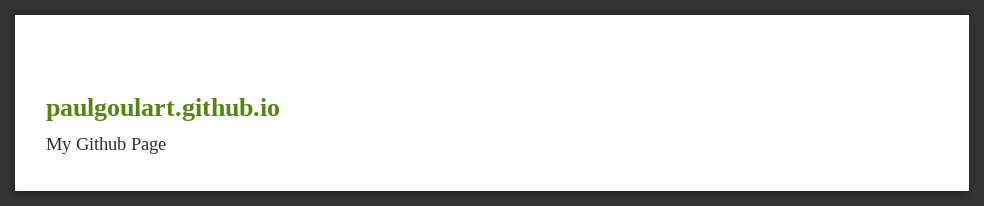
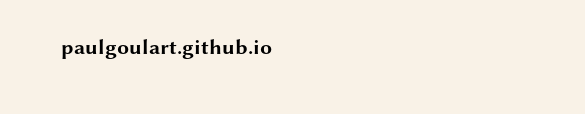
[46,137,166,154] // My Github Page -> (272, 49) none

